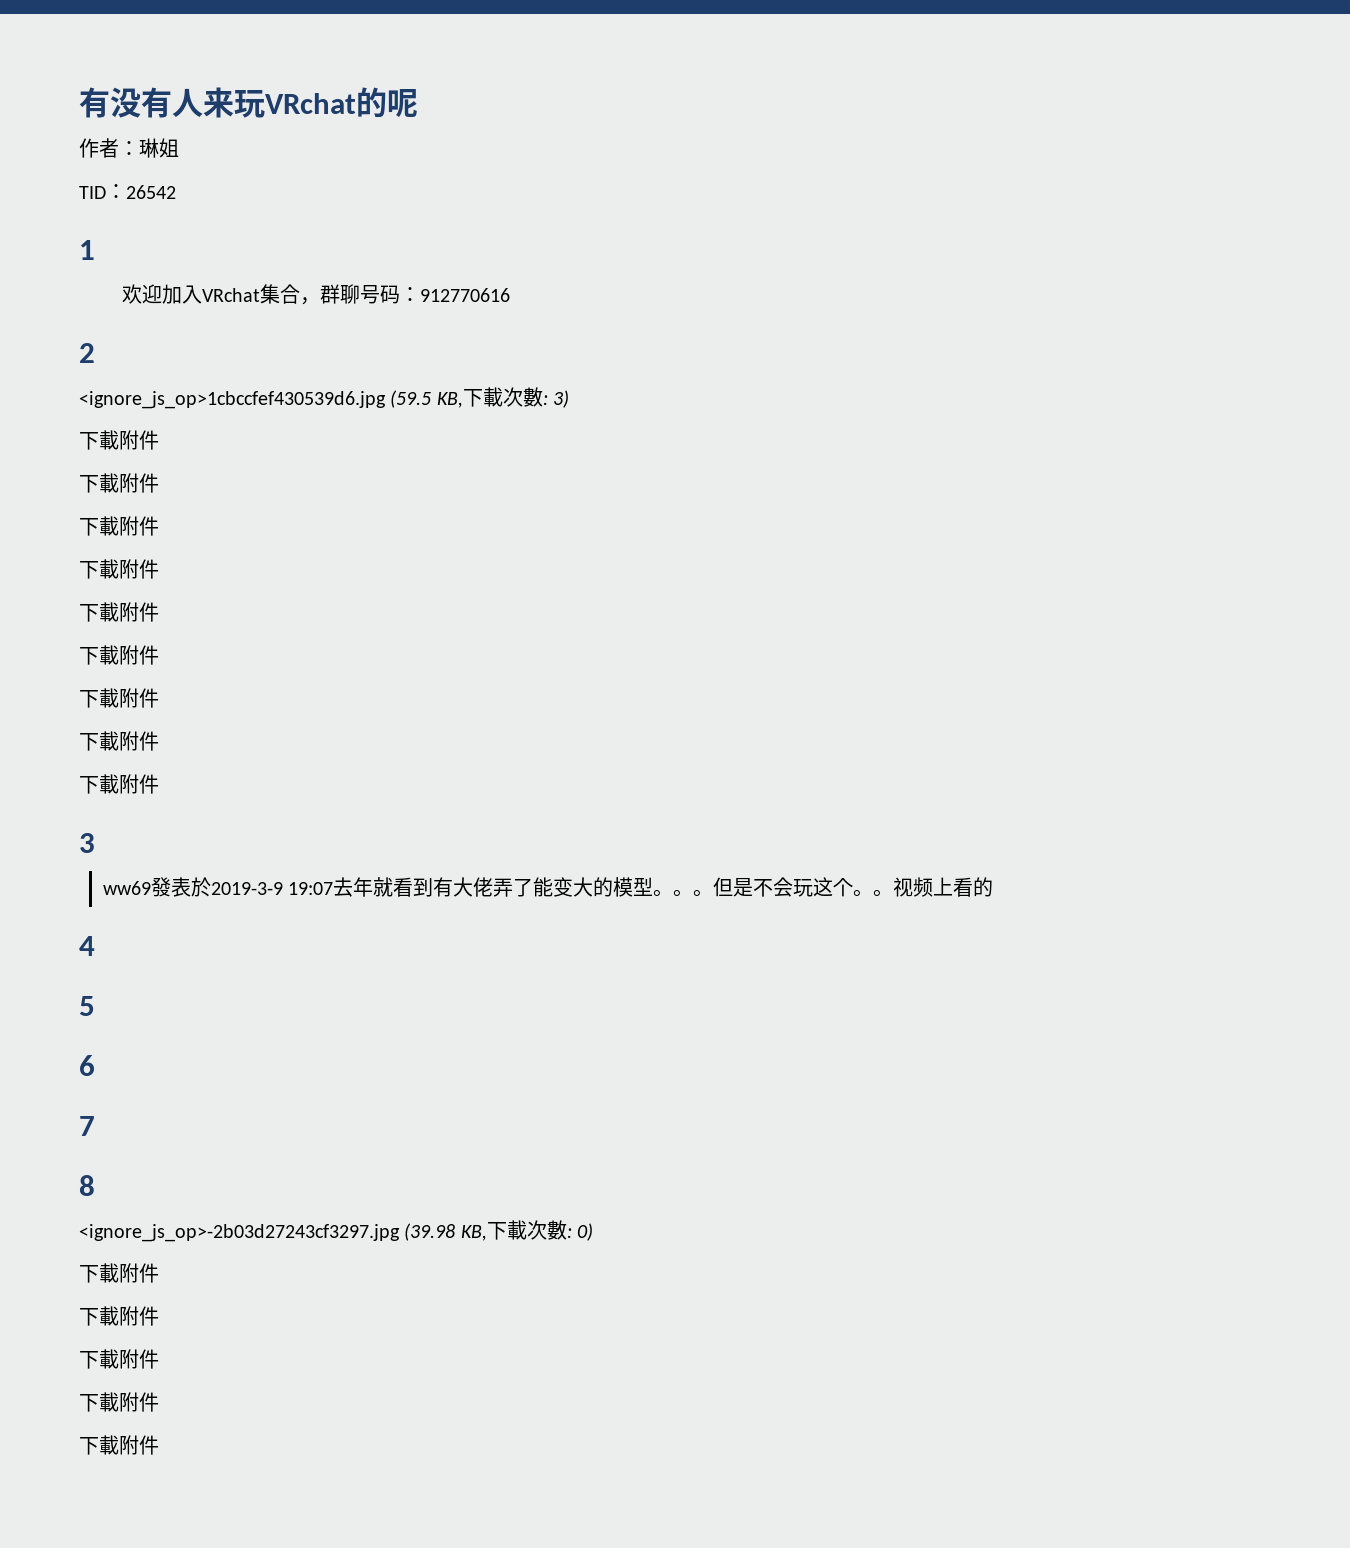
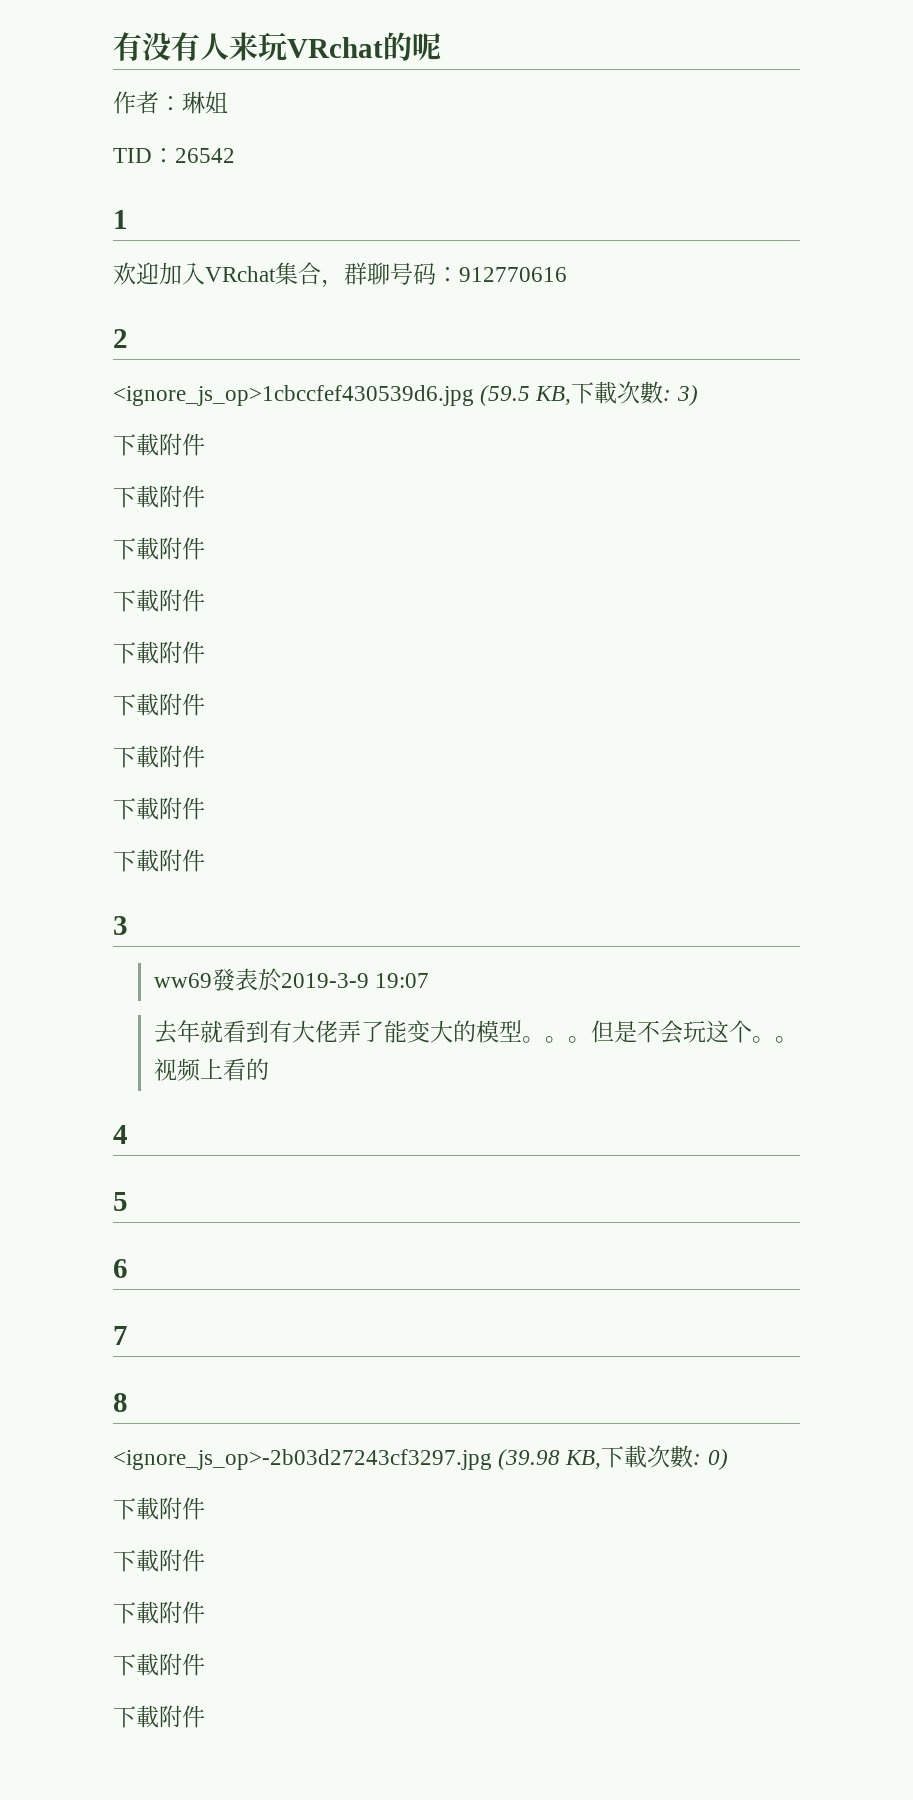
(334, 888) none -> (429, 980) //

